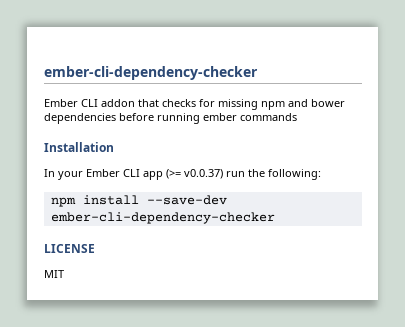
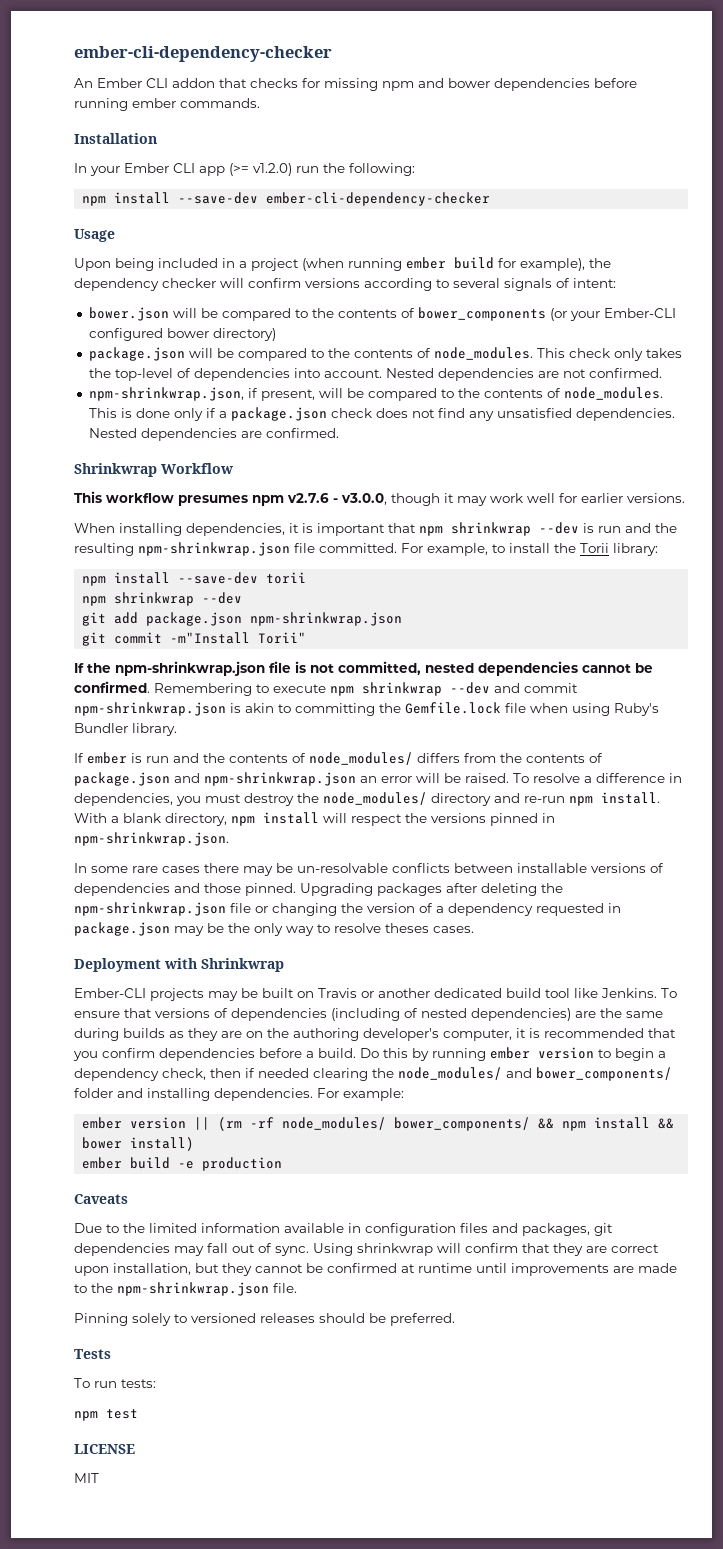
[44,66,258,80] ember-cli-dependency-checker // -> [74,46,332,62] [74,78,93,88] ember-cli-dependency-checker // An
[240,113,297,121] commands -> [180,98,260,108] commands.
[184,169,223,179] v0.0.37) -> [253,163,292,176] v1.2.0)
(275, 218) none -> [74,229,115,242] [74,257,611,271] [74,278,616,291] [88,307,676,321] [88,328,276,341] [88,347,682,361] [88,368,662,381] [88,387,663,401] [88,407,675,421] [88,428,339,441] [74,463,233,477] [74,491,685,506] [74,522,677,536] [74,542,658,556] [82,572,307,586] [82,592,243,606] [82,612,403,626] [82,632,307,646] [74,661,653,676] [74,681,578,696] [74,702,659,716] [74,723,177,736] [74,752,603,765] [74,772,682,786] [74,792,660,806] [74,812,555,826] [74,832,229,846] [74,863,664,876] [74,883,563,896] [74,902,621,916] [74,922,474,936] [74,958,284,972] [74,988,677,1001] [74,1008,663,1021] [74,1028,676,1041] [73,1047,666,1061] [74,1067,672,1081] [74,1088,404,1101] [82,1117,675,1131] [82,1137,195,1151] [82,1157,283,1171] [74,1194,128,1204] [74,1223,613,1236] [74,1243,659,1256] [74,1263,677,1276] [74,1282,297,1296] [74,1313,455,1326] [74,1349,111,1359] [74,1378,156,1388] [74,1409,138,1421] // Usage // Upon being included in a project (when running ember build for example), the dependency checker will confirm versions according to several signals of intent: // bower.json will be compared to the contents of bower_components (or your Ember-CLI configured bower directory) // package.json will be compared to the contents of node_modules. This check only takes the top-level of dependencies into account. Nested dependencies are not confirmed. // npm-shrinkwrap.json, if present, will be compared to the contents of node_modules. This is done only if a package.json check does not find any unsatisfied dependencies. Nested dependencies are confirmed. // Shrinkwrap Workflow // This workflow presumes npm v2.7.6 - v3.0.0, though it may work well for earlier versions. // When installing dependencies, it is important that npm shrinkwrap --dev is run and the resulting npm-shrinkwrap.json file committed. For example, to install the Torii library: // npm install --save-dev torii // npm shrinkwrap --dev // git add package.json npm-shrinkwrap.json // git commit -m"Install Torii" // If the npm-shrinkwrap.json file is not committed, nested dependencies cannot be confirmed. Remembering to execute npm shrinkwrap --dev and commit npm-shrinkwrap.json is akin to committing the Gemfile.lock file when using Ruby's Bundler library. // If ember is run and the contents of node_modules/ differs from the contents of package.json and npm-shrinkwrap.json an error will be raised. To resolve a difference in dependencies, you must destroy the node_modules/ directory and re-run npm install. With a blank directory, npm install will respect the versions pinned in npm-shrinkwrap.json. // In some rare cases there may be un-resolvable conflicts between installable versions of dependencies and those pinned. Upgrading packages after deleting the npm-shrinkwrap.json file or changing the version of a dependency requested in package.json may be the only way to resolve theses cases. // Deployment with Shrinkwrap // Ember-CLI projects may be built on Travis or another dedicated build tool like Jenkins. To ensure that versions of dependencies (including of nested dependencies) are the same during builds as they are on the authoring developer's computer, it is recommended that you confirm dependencies before a build. Do this by running ember version to begin a dependency check, then if needed clearing the node_modules/ and bower_components/ folder and installing dependencies. For example: // ember version || (rm -rf node_modules/ bower_components/ && npm install && bower install) // ember build -e production // Caveats // Due to the limited information available in configuration files and packages, git dependencies may fall out of sync. Using shrinkwrap will confirm that they are correct upon installation, but they cannot be confirmed at runtime until improvements are made to the npm-shrinkwrap.json file. // Pinning solely to versioned releases should be preferred. // Tests // To run tests: // npm test

